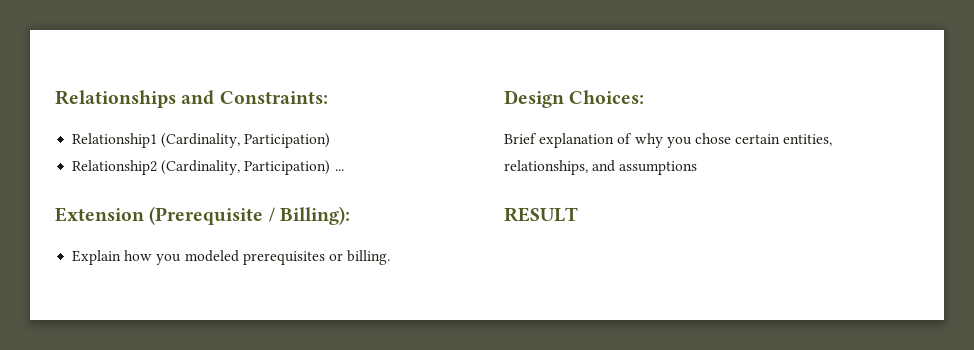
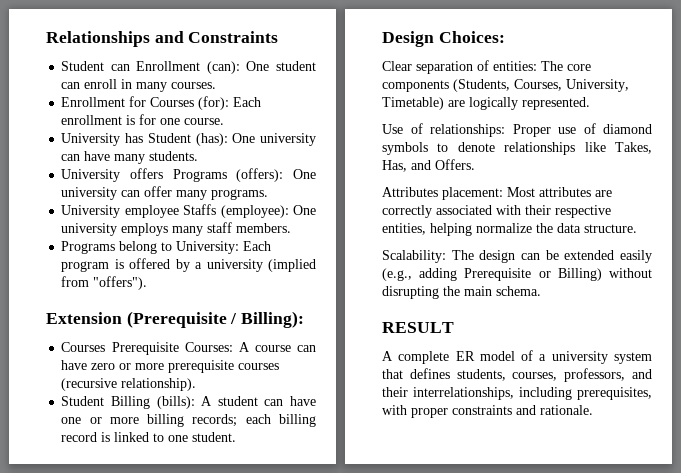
[219,91,328,104] [72,133,331,148] [72,160,344,175] [55,206,350,225] [72,250,391,265] [504,90,645,108] [504,133,833,148] [504,160,698,175] [504,207,578,222] Constraints: // Relationship1 (Cardinality, Participation) // Relationship2 (Cardinality, Participation) ... // Extension (Prerequisite / Billing): // Explain how you modeled prerequisites or billing. // Design Choices: // Brief explanation of why you chose certain entities, relationships, and assumptions // RESULT -> [188,31,279,43] [61,61,316,74] [61,79,217,92] [61,96,262,110] [61,114,225,125] [61,133,316,146] [61,151,199,164] [61,168,316,182] [61,186,269,200] [61,204,316,218] [61,222,292,236] [61,241,272,254] [61,258,316,272] [61,276,148,290] [46,311,305,328] [61,342,316,355] [61,360,280,373] [61,378,197,391] [61,396,316,409] [61,414,316,427] [61,432,237,442] [382,31,505,47] [382,60,591,74] [382,79,629,92] [382,97,590,110] [382,123,652,137] [382,142,652,155] [382,159,475,172] [382,187,612,200] [382,205,611,218] [382,223,637,236] [382,250,652,263] [382,268,652,281] [382,286,541,299] [382,322,454,333] [382,350,652,364] [382,368,652,382] [382,387,652,400] [382,405,593,418] Constraints // Student can Enrollment (can): One student can enroll in many courses. // Enrollment for Courses (for): Each enrollment is for one course. // University has Student (has): One university can have many students. // University offers Programs (offers): One university can offer many programs. // University employee Staffs (employee): One university employs many staff members. // Programs belong to University: Each program is offered by a university (implied from "offers"). // Extension (Prerequisite / Billing): // Courses Prerequisite Courses: A course can have zero or more prerequisite courses (recursive relationship). // Student Billing (bills): A student can have one or more billing records; each billing record is linked to one student. // Design Choices: // Clear separation of entities: The core components (Students, Courses, University, Timetable) are logically represented. // Use of relationships: Proper use of diamond symbols to denote relationships like Takes, Has, and Offers. // Attributes placement: Most attributes are correctly associated with their respective entities, helping normalize the data structure. // Scalability: The design can be extended easily (e.g., adding Prerequisite or Billing) without disrupting the main schema. // RESULT // A complete ER model of a university system that defines students, courses, professors, and their interrelationships, including prerequisites, with proper constraints and rationale.

